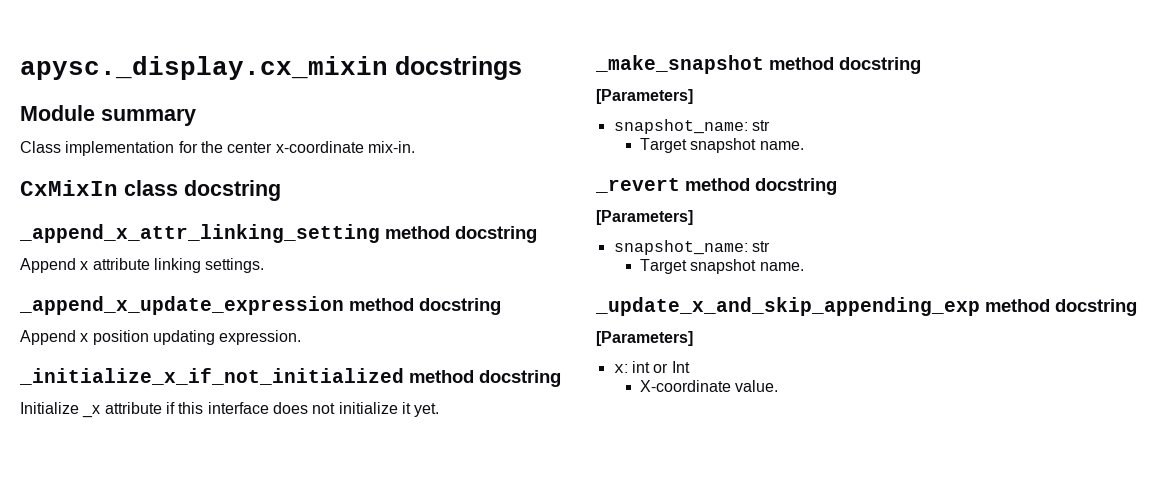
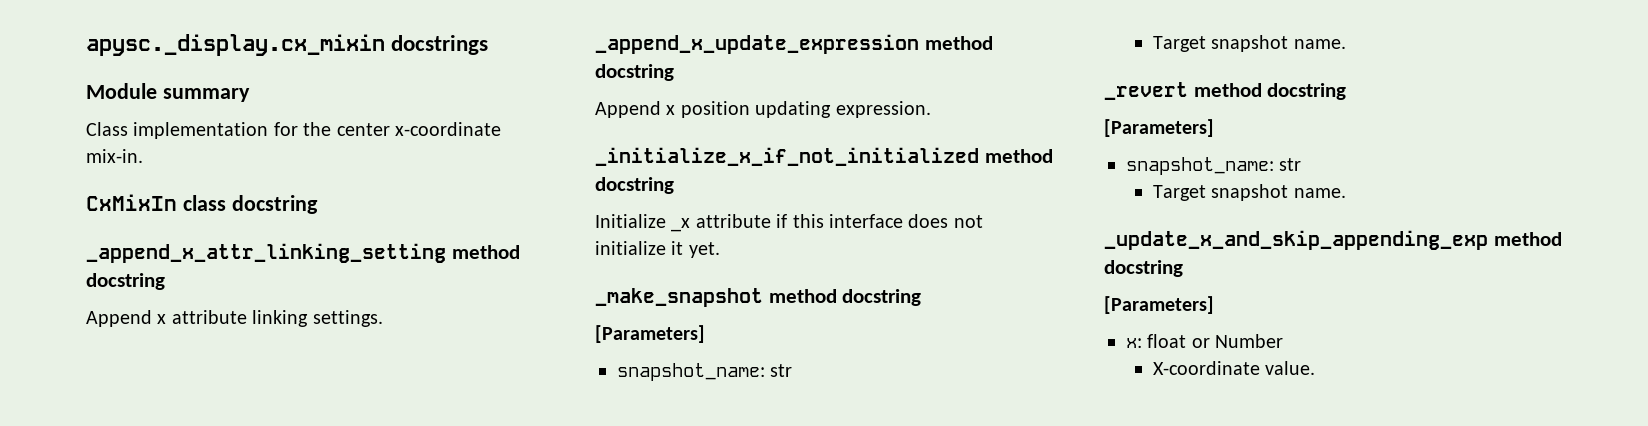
[631,361,690,373] int or Int -> [1147,334,1284,348] float or Number

